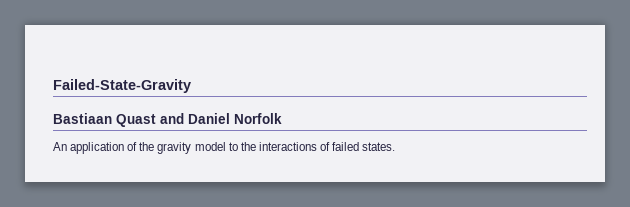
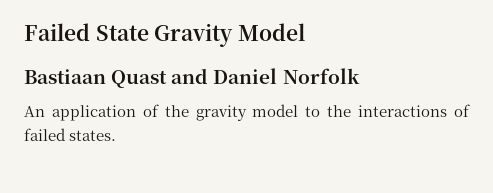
[53,79,191,93] Failed-State-Gravity -> [24,23,306,47] Failed State Gravity Model

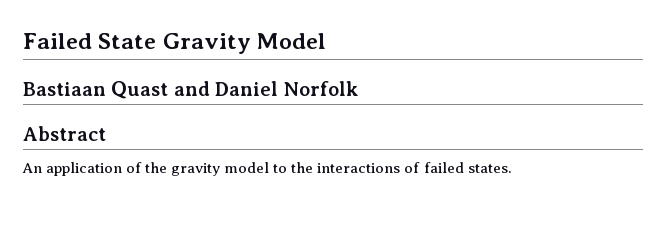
(360, 76) none -> [23,126,106,141] // Abstract

